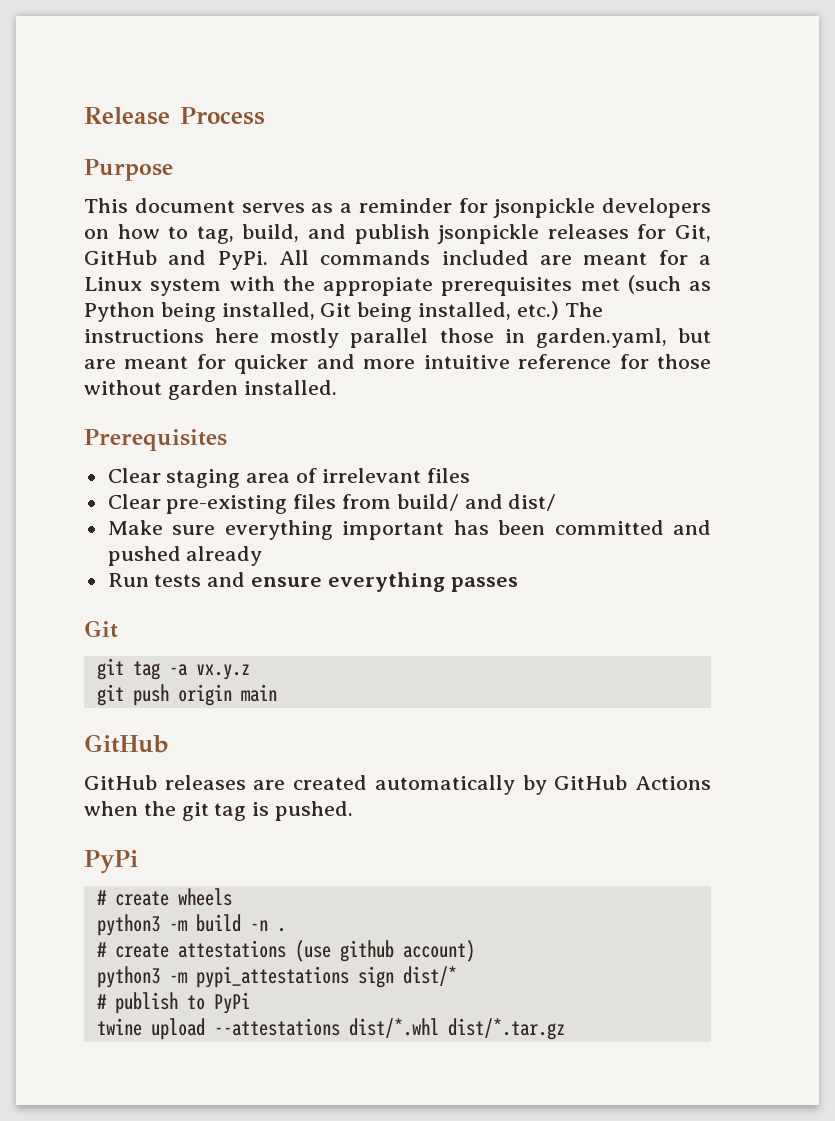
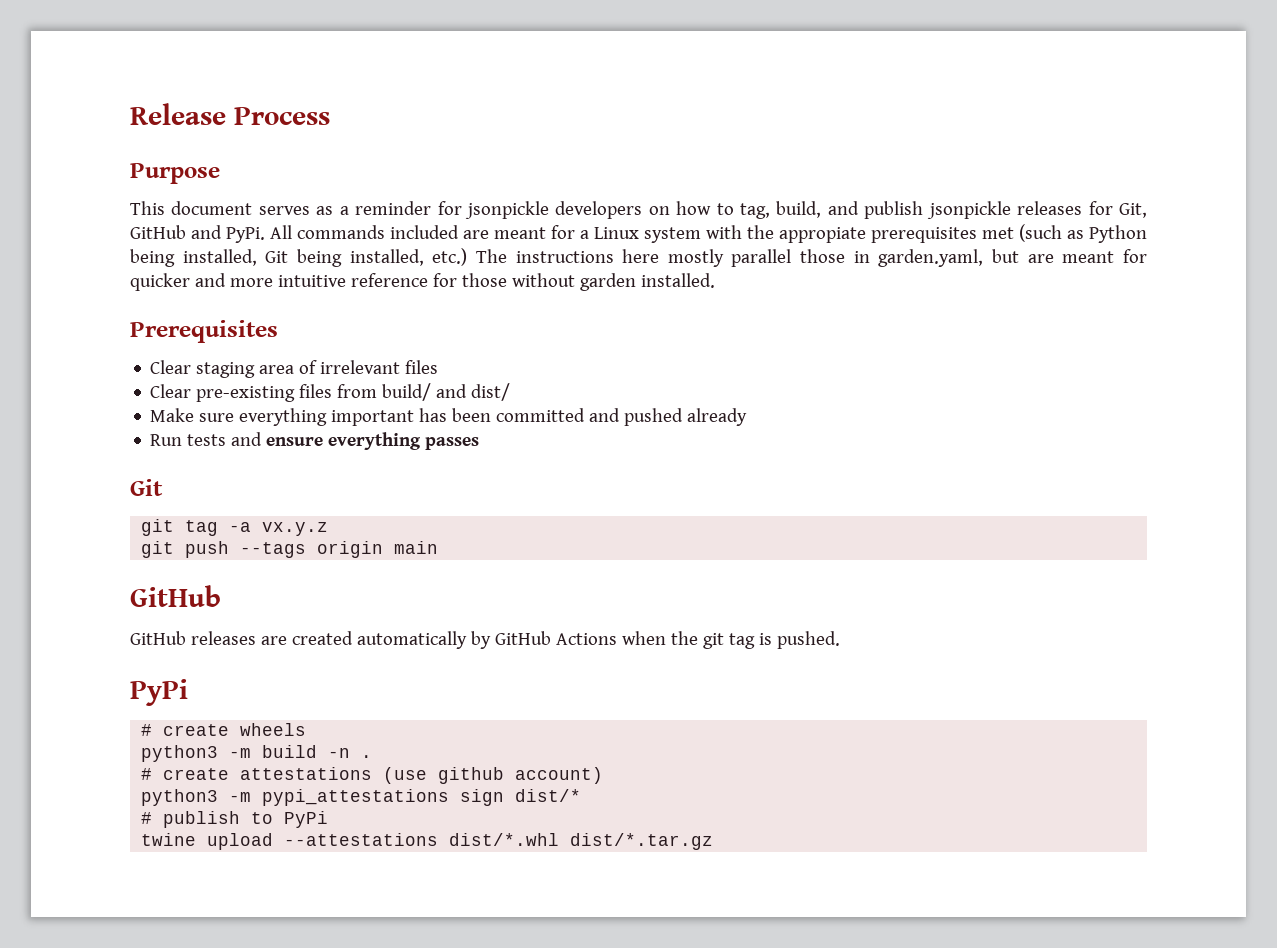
(169, 695) none -> [240,542,307,558] --tags

